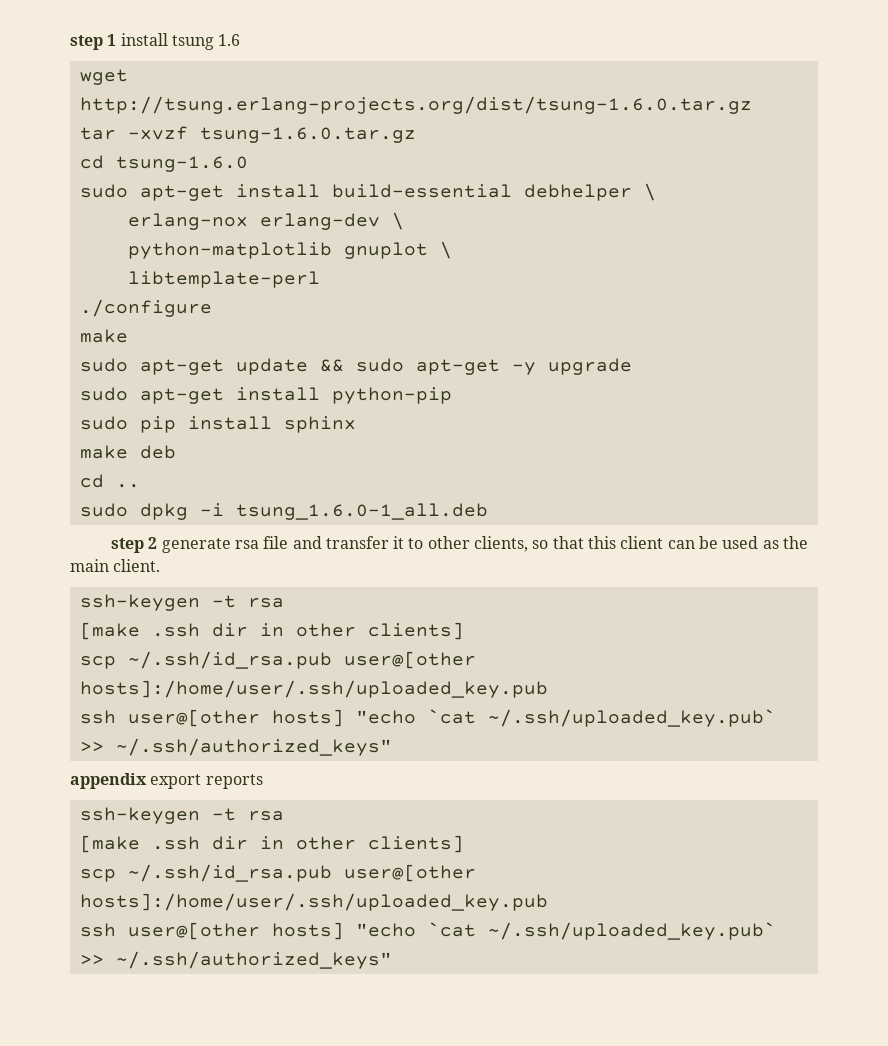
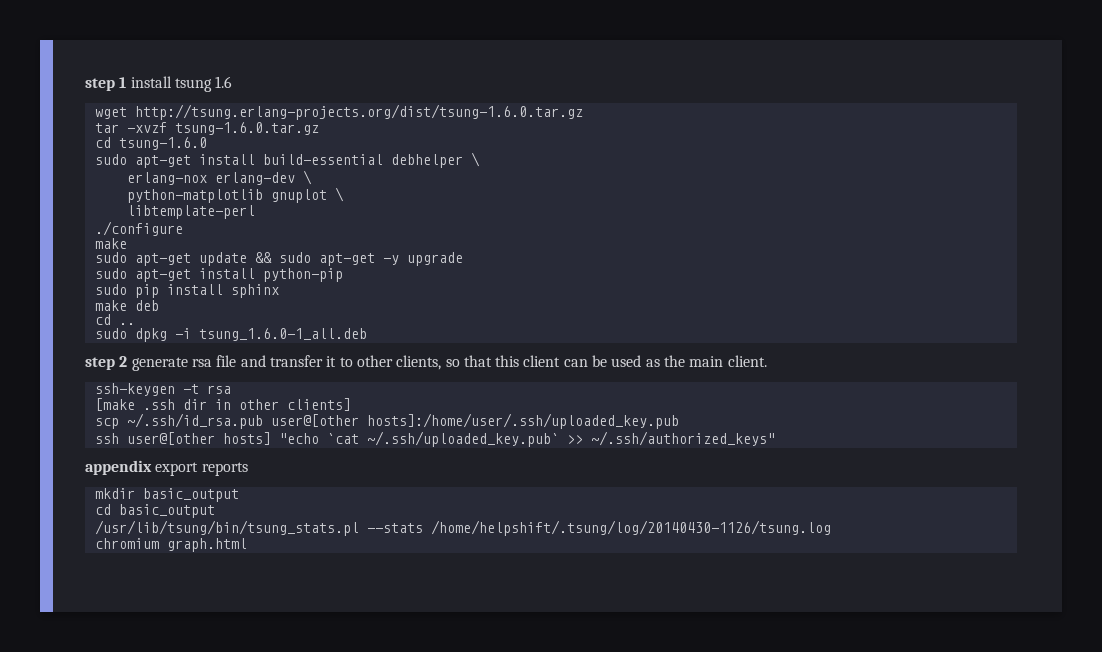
[79,807,284,824] [79,835,464,853] [79,864,476,882] [79,893,548,911] [79,922,776,940] [79,951,392,969] ssh-keygen -t rsa // [make .ssh dir in other clients] // scp ~/.ssh/id_rsa.pub user@[other hosts]:/home/user/.ssh/uploaded_key.pub // ssh user@[other hosts] "echo `cat ~/.ssh/uploaded_key.pub` >> ~/.ssh/authorized_keys" -> [94,488,239,502] [94,504,215,518] [94,520,831,536] [94,538,247,552] mkdir basic_output // cd basic_output // /usr/lib/tsung/bin/tsung_stats.pl --stats /home/helpshift/.tsung/log/20140430-1126/tsung.log // chromium graph.html

